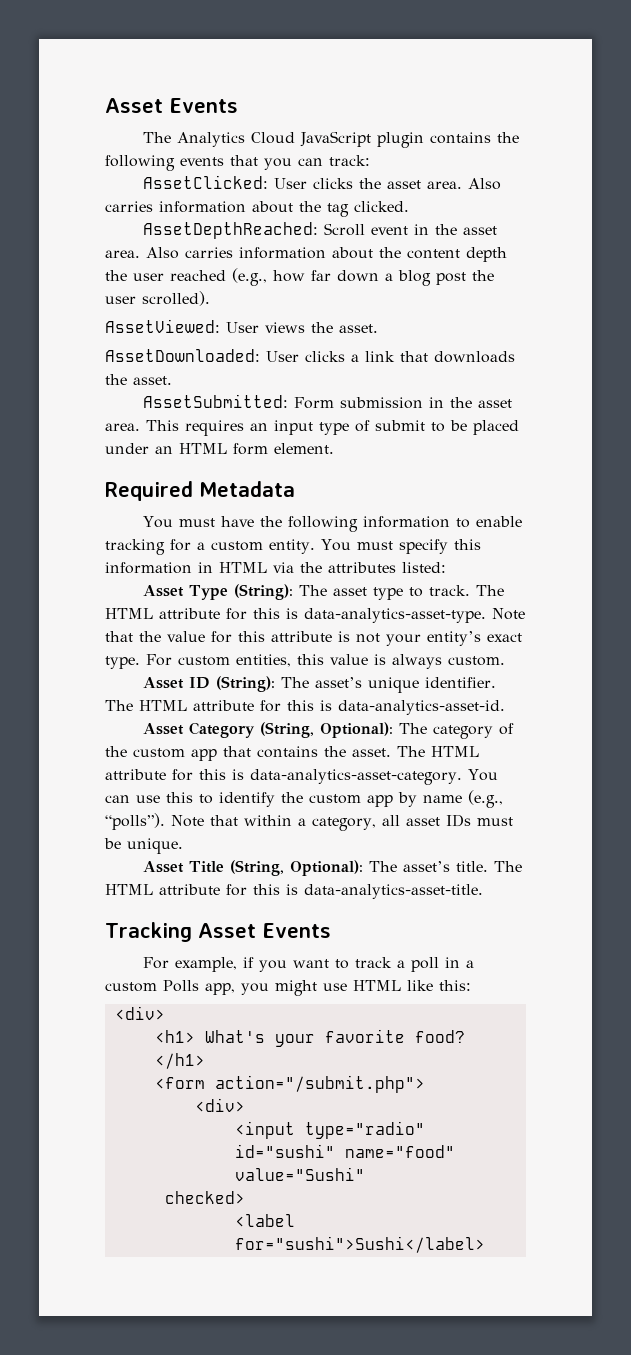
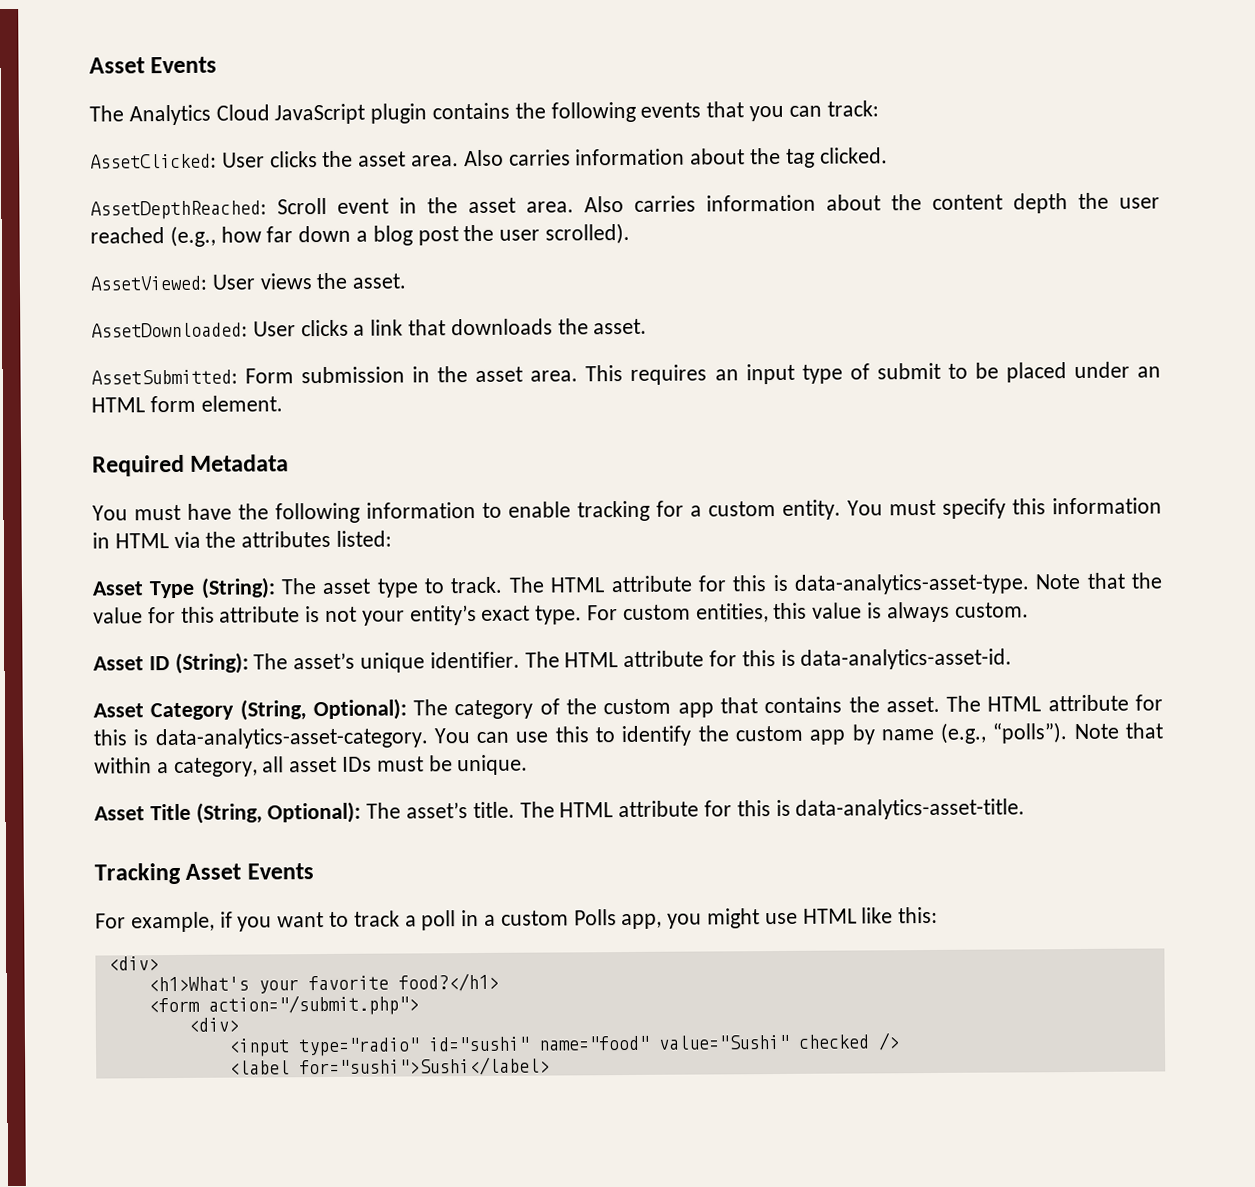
[154,1029,465,1047] [154,1053,205,1069] <h1> What's your favorite food? </h1> -> [147,972,499,994] <h1>What's your favorite food?</h1>
[164,1191,245,1204] // checked> -> [797,1032,900,1051] checked />

